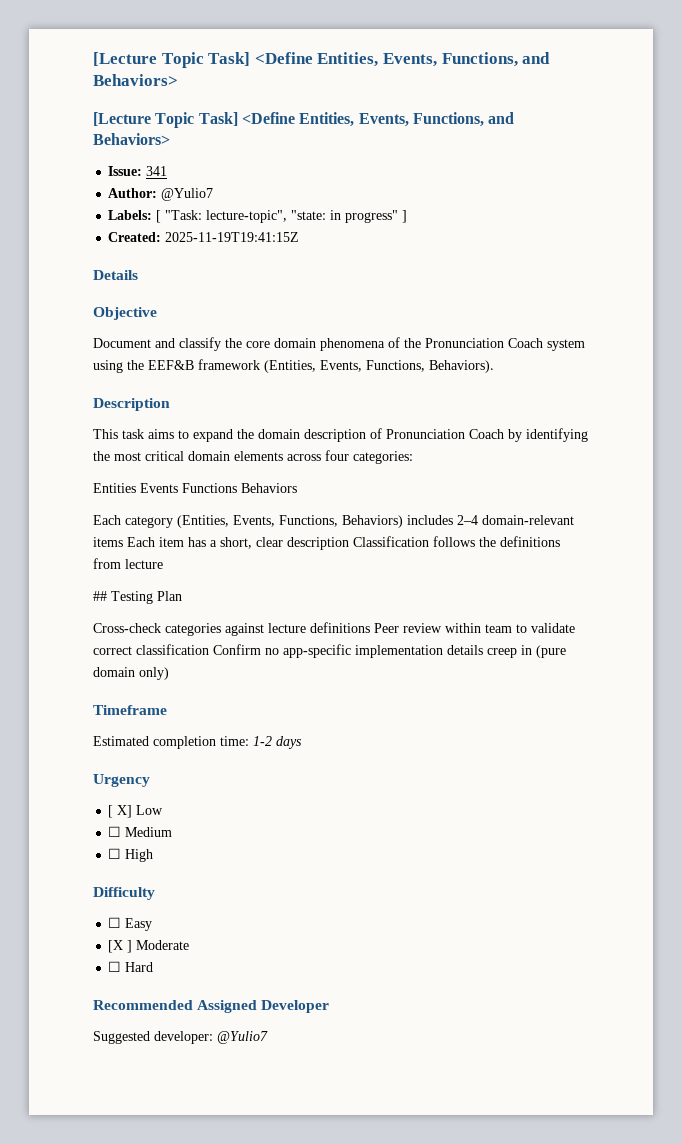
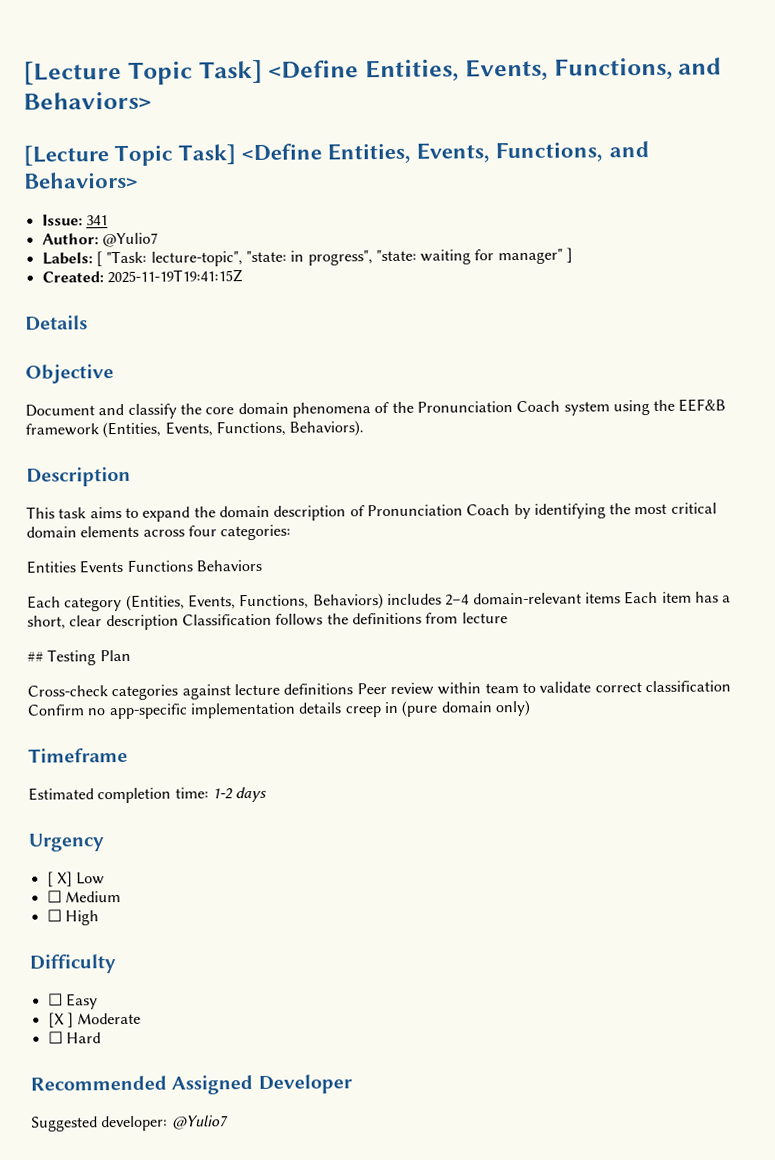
[345,210,399,223] progress" -> [307,248,563,266] progress", "state: waiting for manager"

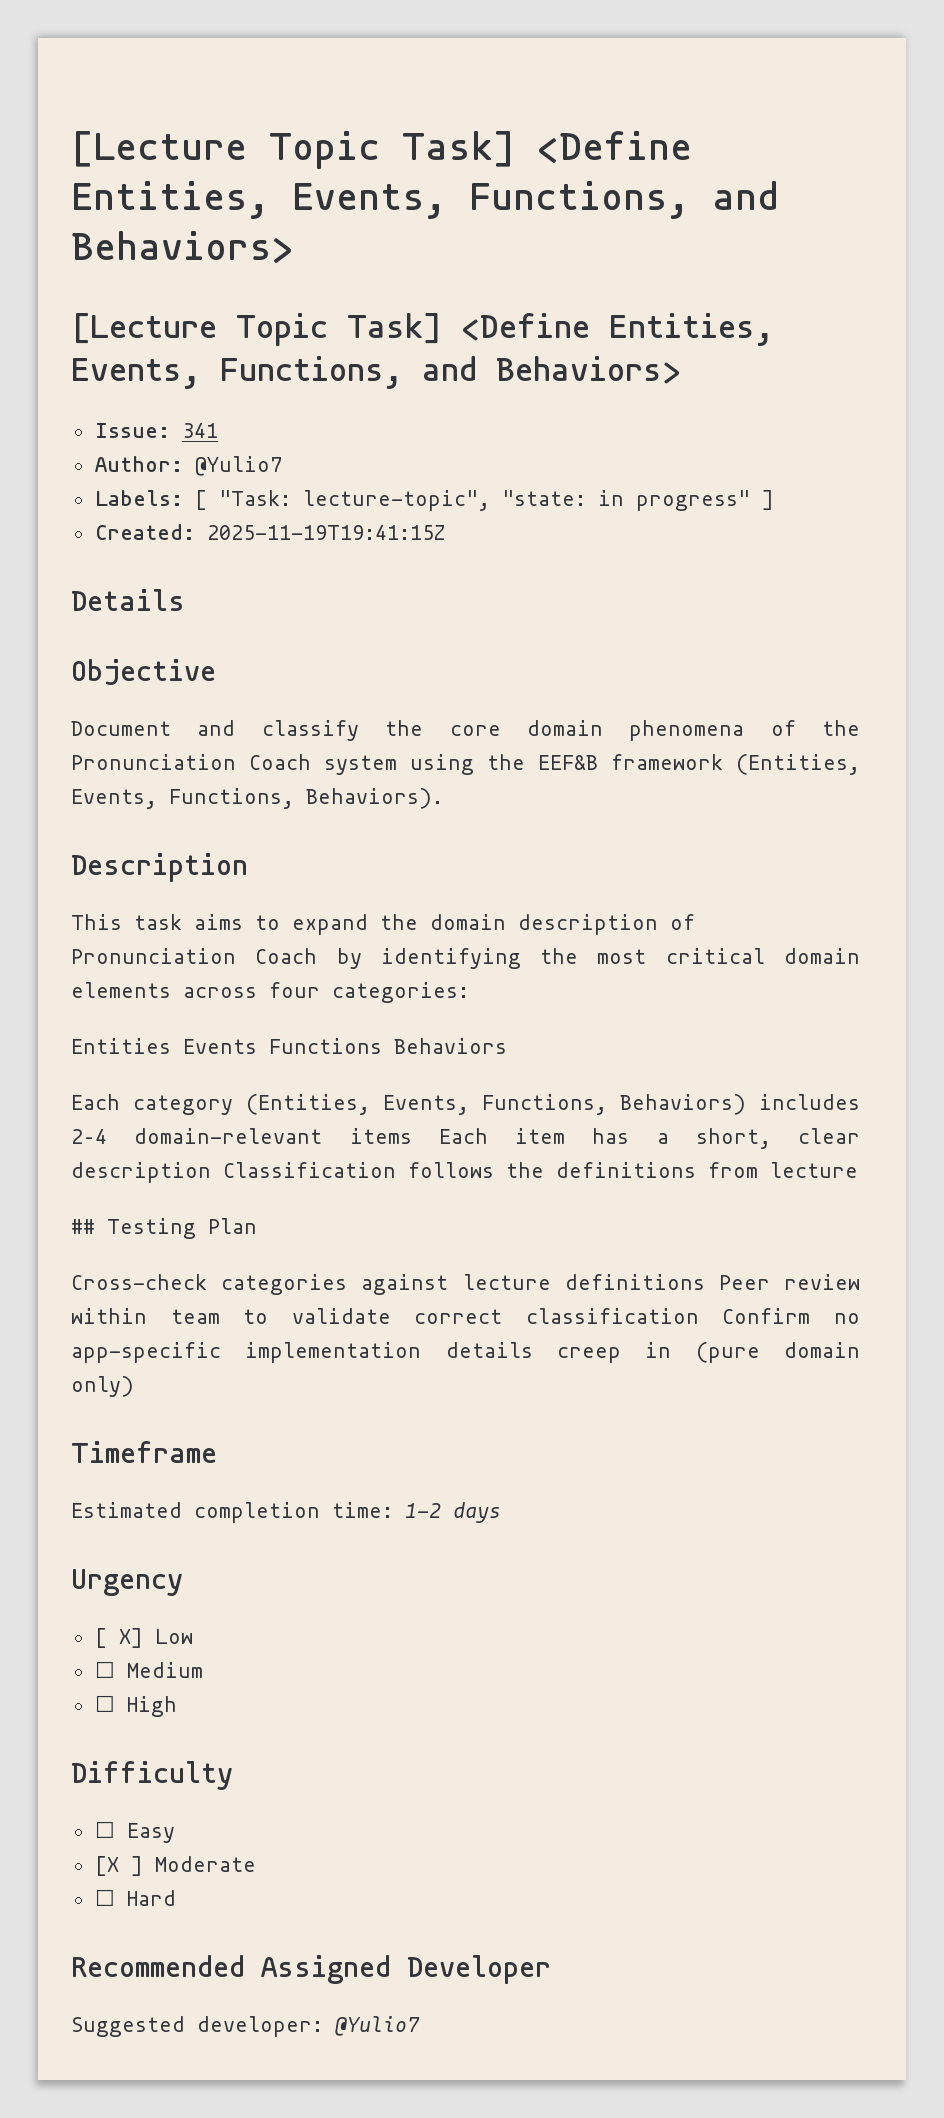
[307,248,563,266] progress", "state: waiting for manager" -> [635,490,750,511] progress"

